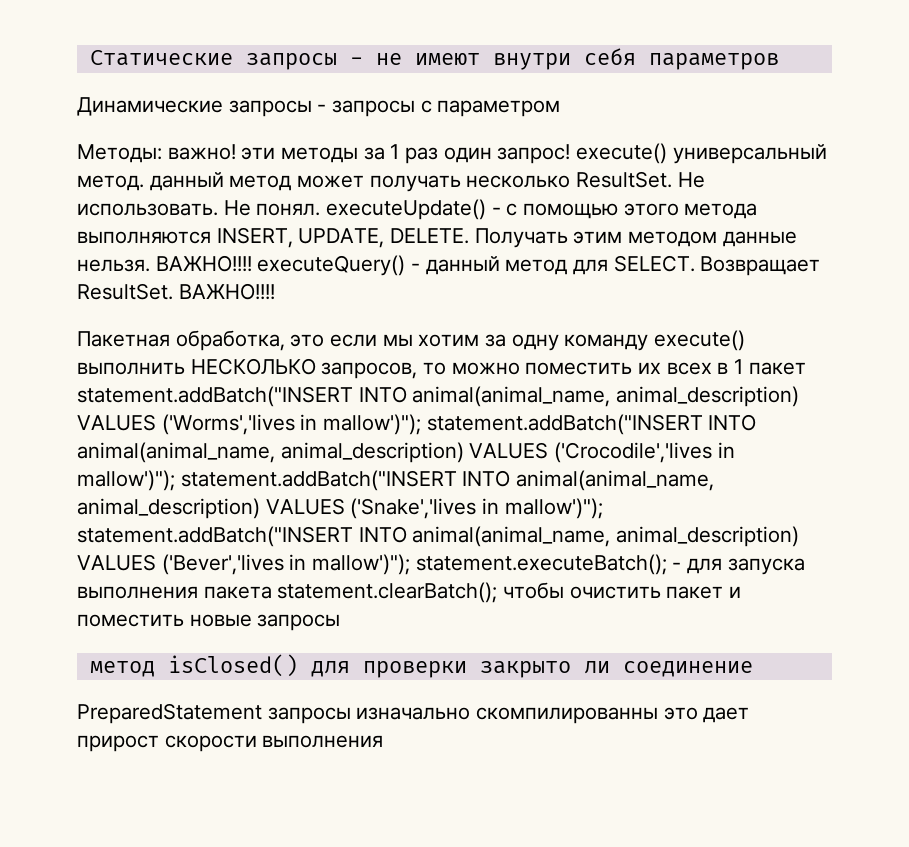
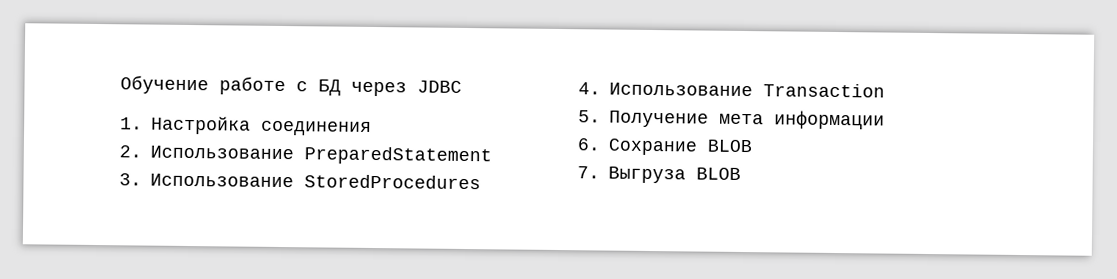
[89,48,779,70] [77,97,561,117] [77,143,827,164] [77,171,705,192] [77,199,758,220] [77,227,797,248] [77,255,821,276] [77,283,275,300] [77,330,746,351] [77,358,806,379] [77,386,800,407] [77,414,757,435] [77,442,735,463] [77,470,715,491] [77,498,603,519] [77,526,800,547] [77,554,805,575] [77,582,742,603] [77,614,341,631] [89,654,753,678] [77,703,750,724] [77,735,384,752] Статические запросы - не имеют внутри себя параметров // Динамические запросы - запросы с параметром // Методы: важно! эти методы за 1 раз один запрос! execute() универсальный метод. данный метод может получать несколько ResultSet. Не использовать. Не понял. executeUpdate() - с помощью этого метода выполняются INSERT, UPDATE, DELETE. Получать этим методом данные нельзя. ВАЖНО!!!! executeQuery() - данный метод для SELECT. Возвращает ResultSet. ВАЖНО!!!! // Пакетная обработка, это если мы хотим за одну команду execute() выполнить НЕСКОЛЬКО запросов, то можно поместить их всех в 1 пакет statement.addBatch("INSERT INTO animal(animal_name, animal_description) VALUES ('Worms','lives in mallow')"); statement.addBatch("INSERT INTO animal(animal_name, animal_description) VALUES ('Crocodile','lives in mallow')"); statement.addBatch("INSERT INTO animal(animal_name, animal_description) VALUES ('Snake','lives in mallow')"); statement.addBatch("INSERT INTO animal(animal_name, animal_description) VALUES ('Bever','lives in mallow')"); statement.executeBatch(); - для запуска выполнения пакета statement.clearBatch(); чтобы очистить пакет и поместить новые запросы // метод isClosed() для проверки закрыто ли соединение // PreparedStatement запросы изначально скомпилированны это дает прирост скорости выполнения -> [120,75,462,97] [120,115,372,136] [119,145,492,166] [119,173,481,190] [578,82,885,98] [578,110,885,130] [577,138,753,156] [577,166,741,184] Обучение работе с БД через JDBC // 1. Настройка соединения // 2. Использование PreparedStatement // 3. Использование StoredProcedures // 4. Использование Transaction // 5. Получение мета информации // 6. Сохрание BLOB // 7. Выгруза BLOB

